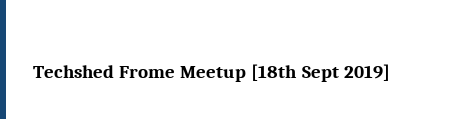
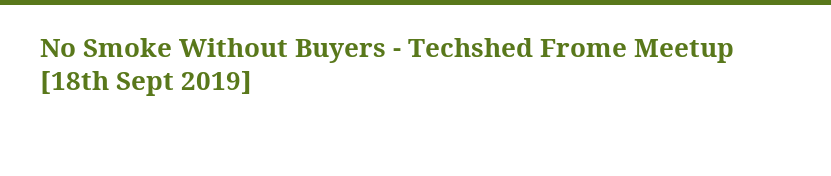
(33, 71) none -> [40,38,402,63] No Smoke Without Buyers -

